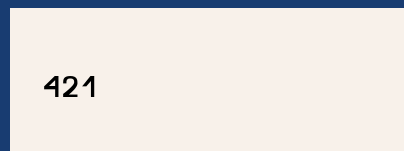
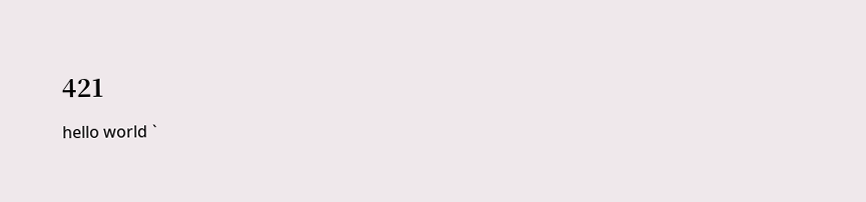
(99, 86) none -> [62,124,158,139] // hello world `

